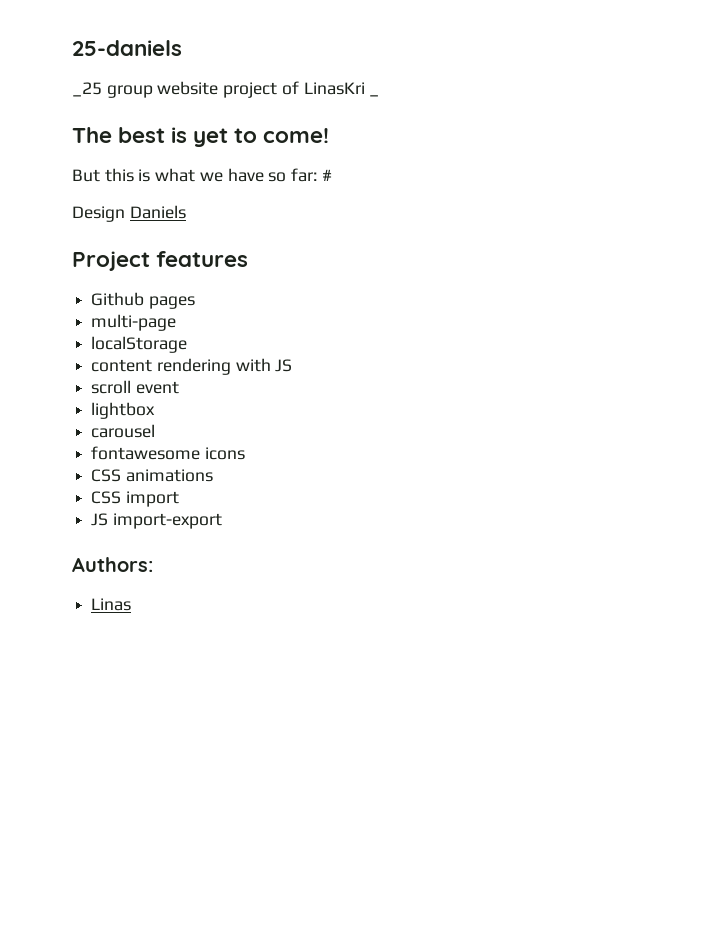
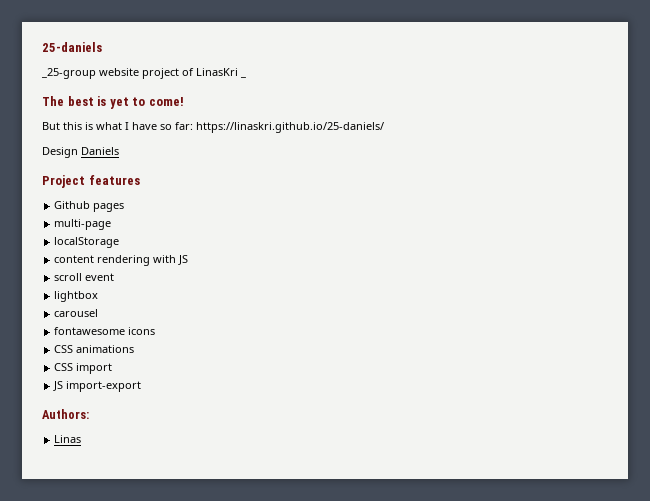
[72,82,153,98] _25 group -> [41,68,96,79] _25-group
[199,172,223,182] we -> [125,122,129,130] I
[321,169,332,181] # -> [196,122,384,133] https://linaskri.github.io/25-daniels/

